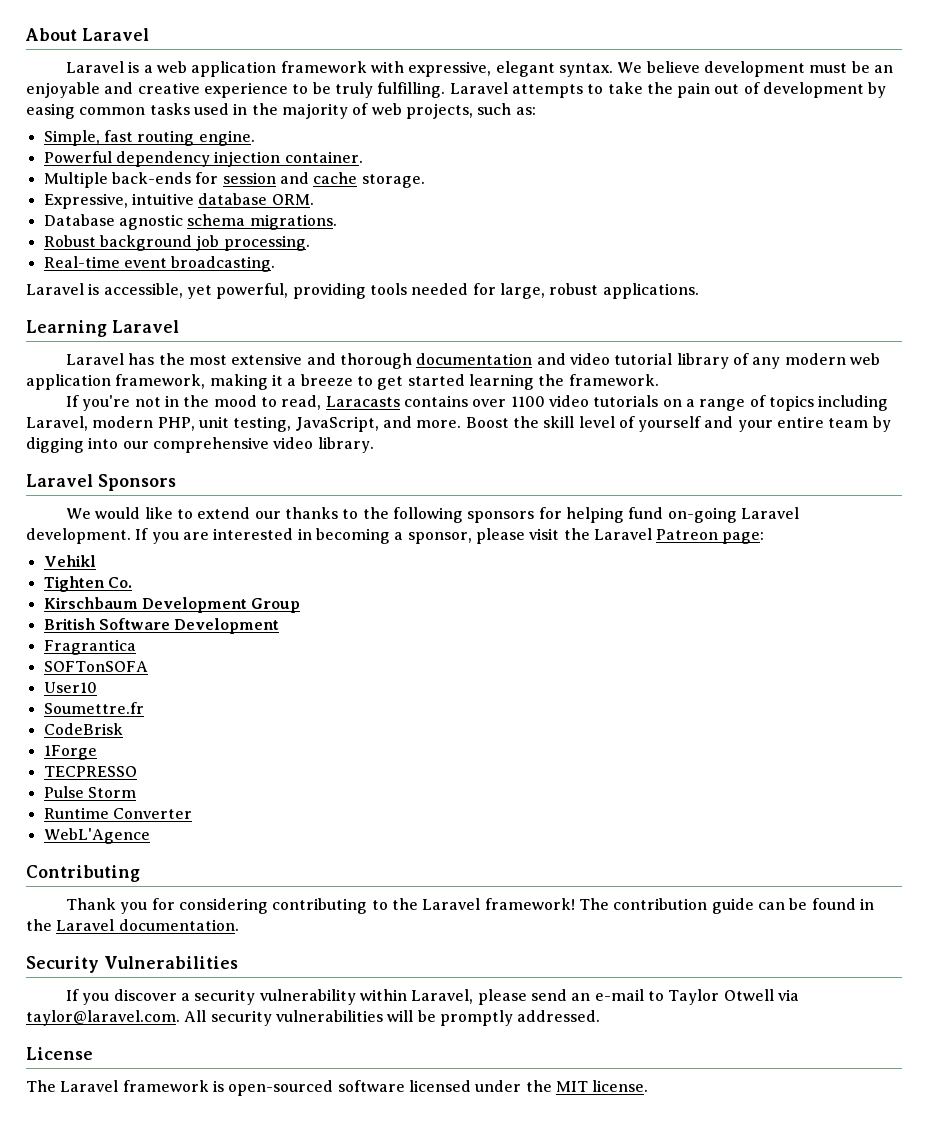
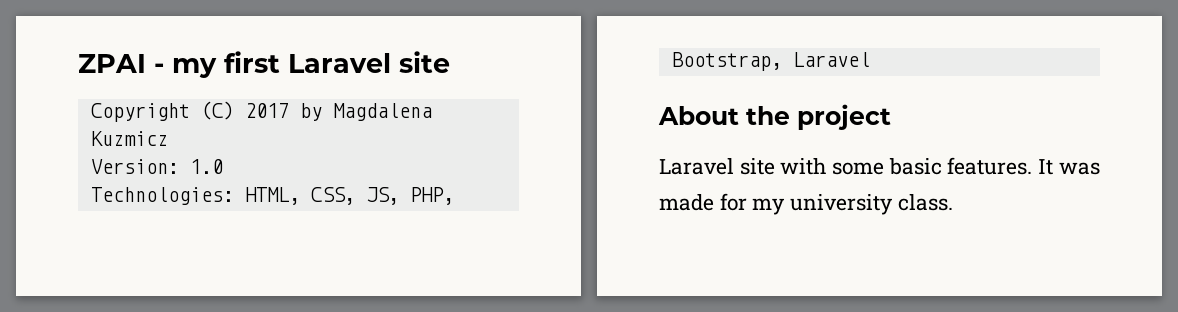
[25,28,149,41] [66,61,893,77] [26,82,887,98] [26,103,536,119] [43,130,255,146] [43,151,363,167] [43,172,425,188] [43,193,314,209] [43,214,337,230] [43,235,310,251] [43,256,276,272] [26,283,699,299] [26,320,179,337] [66,353,880,369] [26,374,659,390] [66,395,889,411] [26,416,891,432] [26,437,374,453] [26,474,176,491] [66,507,799,523] [26,528,765,544] [43,555,96,567] [43,576,132,592] [43,597,301,613] [43,618,280,634] [43,639,136,655] [43,661,148,672] [43,682,97,693] [43,702,144,714] [43,723,123,735] [43,745,97,760] [43,766,137,777] [43,786,136,798] [43,807,192,819] [43,828,150,844] [26,865,140,882] [66,898,874,914] [26,919,239,931] [26,956,238,973] [66,989,799,1005] [26,1010,601,1026] [26,1047,93,1060] [26,1080,649,1096] About Laravel // Laravel is a web application framework with expressive, elegant syntax. We believe development must be an enjoyable and creative experience to be truly fulfilling. Laravel attempts to take the pain out of development by easing common tasks used in the majority of web projects, such as: // Simple, fast routing engine. // Powerful dependency injection container. // Multiple back-ends for session and cache storage. // Expressive, intuitive database ORM. // Database agnostic schema migrations. // Robust background job processing. // Real-time event broadcasting. // Laravel is accessible, yet powerful, providing tools needed for large, robust applications. // Learning Laravel // Laravel has the most extensive and thorough documentation and video tutorial library of any modern web application framework, making it a breeze to get started learning the framework. // If you're not in the mood to read, Laracasts contains over 1100 video tutorials on a range of topics including Laravel, modern PHP, unit testing, JavaScript, and more. Boost the skill level of yourself and your entire team by digging into our comprehensive video library. // Laravel Sponsors // We would like to extend our thanks to the following sponsors for helping fund on-going Laravel development. If you are interested in becoming a sponsor, please visit the Laravel Patreon page: // Vehikl // Tighten Co. // Kirschbaum Development Group // British Software Development // Fragrantica // SOFTonSOFA // User10 // Soumettre.fr // CodeBrisk // 1Forge // TECPRESSO // Pulse Storm // Runtime Converter // WebL'Agence // Contributing // Thank you for considering contributing to the Laravel framework! The contribution guide can be found in the Laravel documentation. // Security Vulnerabilities // If you discover a security vulnerability within Laravel, please send an e-mail to Taylor Otwell via taylor@laravel.com. All security vulnerabilities will be promptly addressed. // License // The Laravel framework is open-sourced software licensed under the MIT license. -> [78,51,450,78] [90,101,432,122] [90,131,168,146] [90,159,223,174] [90,187,454,205] [671,52,870,71] [658,104,891,130] [659,157,1100,175] [659,193,953,215] ZPAI - my first Laravel site // Copyright (C) 2017 by Magdalena Kuzmicz // Version: 1.0 // Technologies: HTML, CSS, JS, PHP, Bootstrap, Laravel // About the project // Laravel site with some basic features. It was made for my university class.

